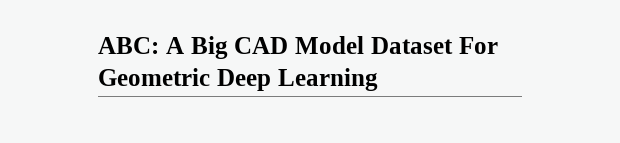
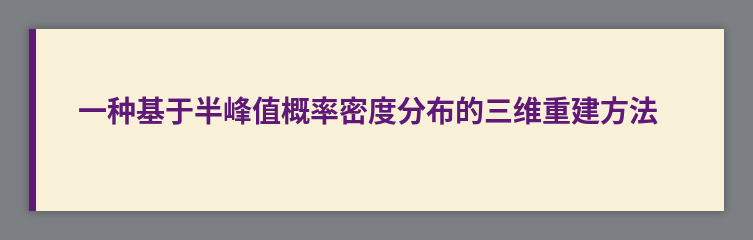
[98,36,498,59] [98,68,378,91] ABC: A Big CAD Model Dataset For Geometric Deep Learning -> [78,96,658,125] 一种基于半峰值概率密度分布的三维重建方法

